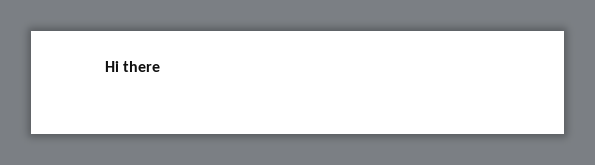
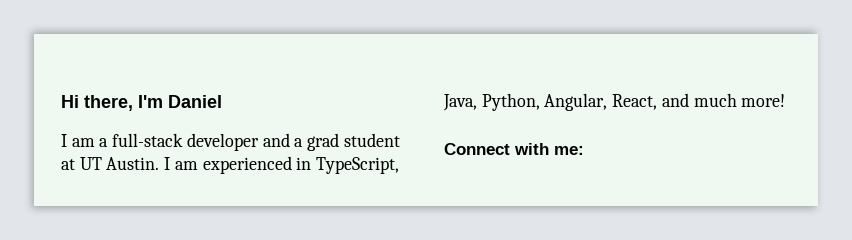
[123,61,161,72] there -> [84,95,222,111] [61,133,400,151] [61,156,400,174] [443,93,786,111] [444,143,584,155] there, I'm Daniel // I am a full-stack developer and a grad student at UT Austin. I am experienced in TypeScript, Java, Python, Angular, React, and much more! // Connect with me:

